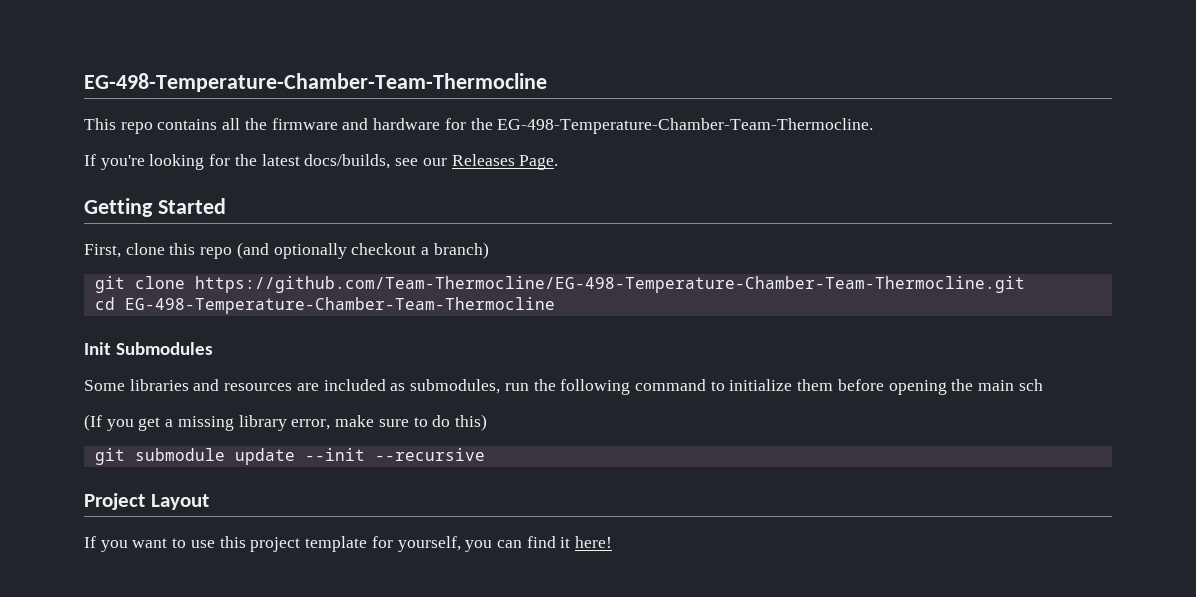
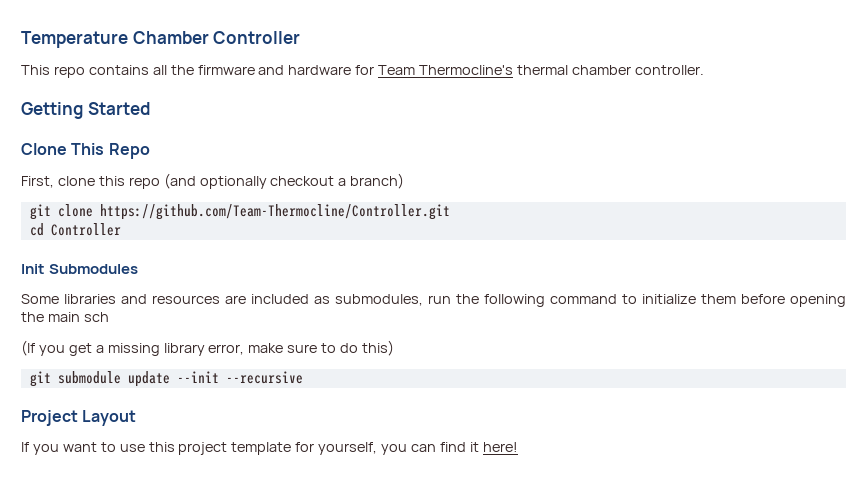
[84,73,547,92] EG-498-Temperature-Chamber-Team-Thermocline -> [21,31,301,48] Temperature Chamber Controller
[470,118,874,134] [84,154,559,170] the EG-498-Temperature-Chamber-Team-Thermocline. // If you're looking for the latest docs/builds, see our Releases Page. -> [378,65,704,75] Team Thermocline's thermal chamber controller.
(226, 206) none -> [21,143,150,159] // Clone This Repo
[194,276,1025,293] https://github.com/Team-Thermocline/EG-498-Temperature-Chamber-Team-Thermocline.git -> [99,204,450,220] https://github.com/Team-Thermocline/Controller.git
[124,297,555,314] EG-498-Temperature-Chamber-Team-Thermocline -> [50,223,121,236] Controller

